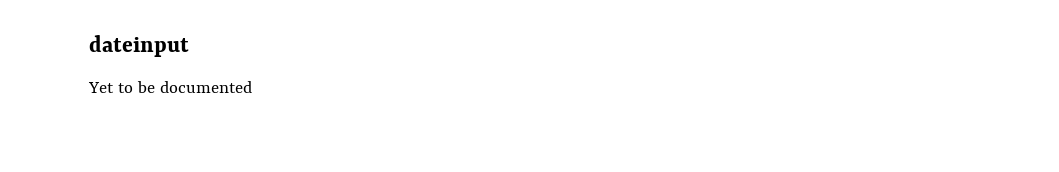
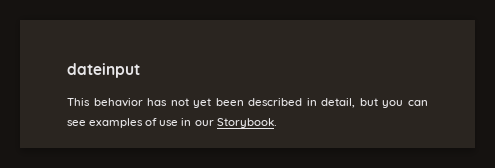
[88,81,252,93] Yet to be documented -> [67,98,428,108] [67,118,277,128] This behavior has not yet been described in detail, but you can see examples of use in our Storybook.

